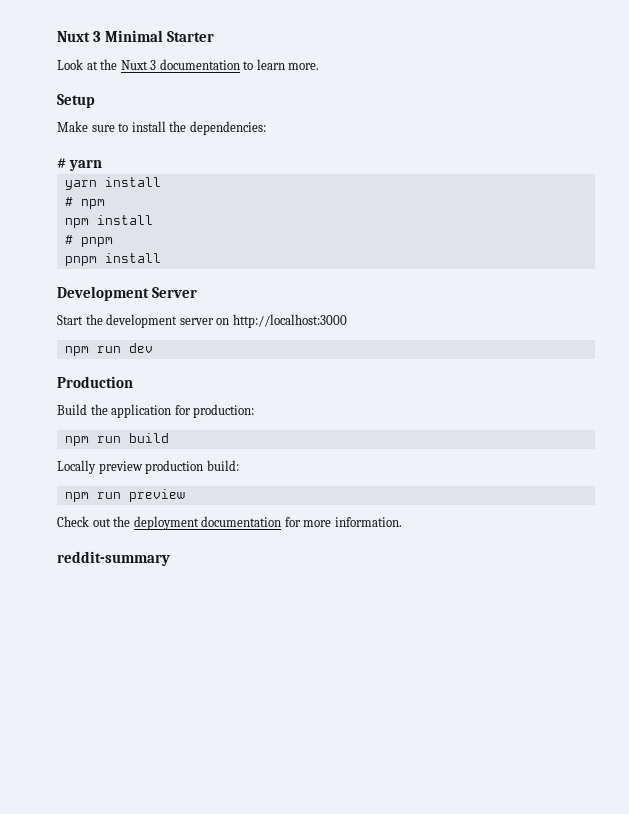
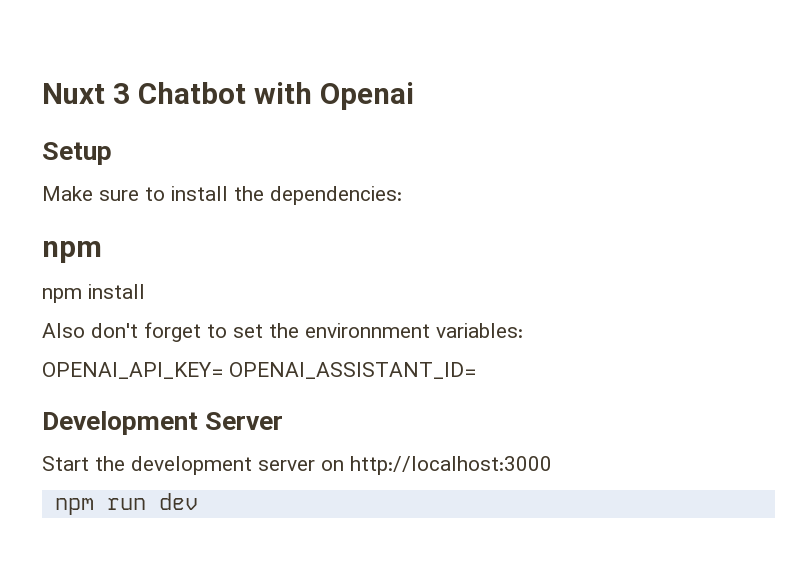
[57,30,215,42] [57,59,320,70] Nuxt 3 Minimal Starter // Look at the Nuxt 3 documentation to learn more. -> [42,82,414,110] Nuxt 3 Chatbot with Openai
[57,158,103,171] [64,177,161,190] [64,197,105,209] [64,215,153,228] [64,235,113,247] [64,253,161,266] # yarn // yarn install // # npm // npm install // # pnpm // pnpm install -> [42,241,102,263] [42,284,145,303] [42,322,523,342] [42,362,476,379] npm // npm install // Also don't forget to set the environnment variables: // OPENAI_API_KEY= OPENAI_ASSISTANT_ID=
[57,376,133,388] [57,404,255,418] [64,433,169,446] [57,460,239,474] [64,489,185,502] [57,516,402,530] [57,551,170,566] // Production // Build the application for production: // npm run build // Locally preview production build: // npm run preview // Check out the deployment documentation for more information. // reddit-summary -> (198, 501) none

